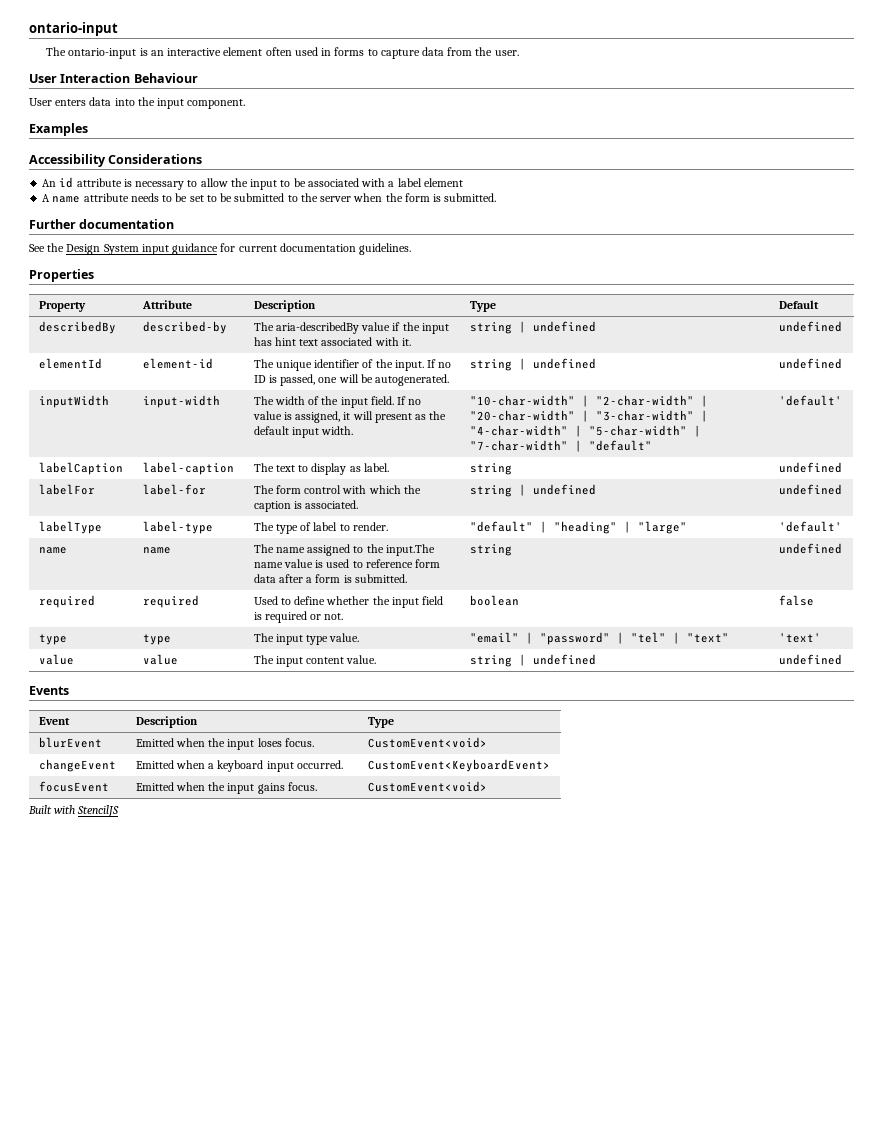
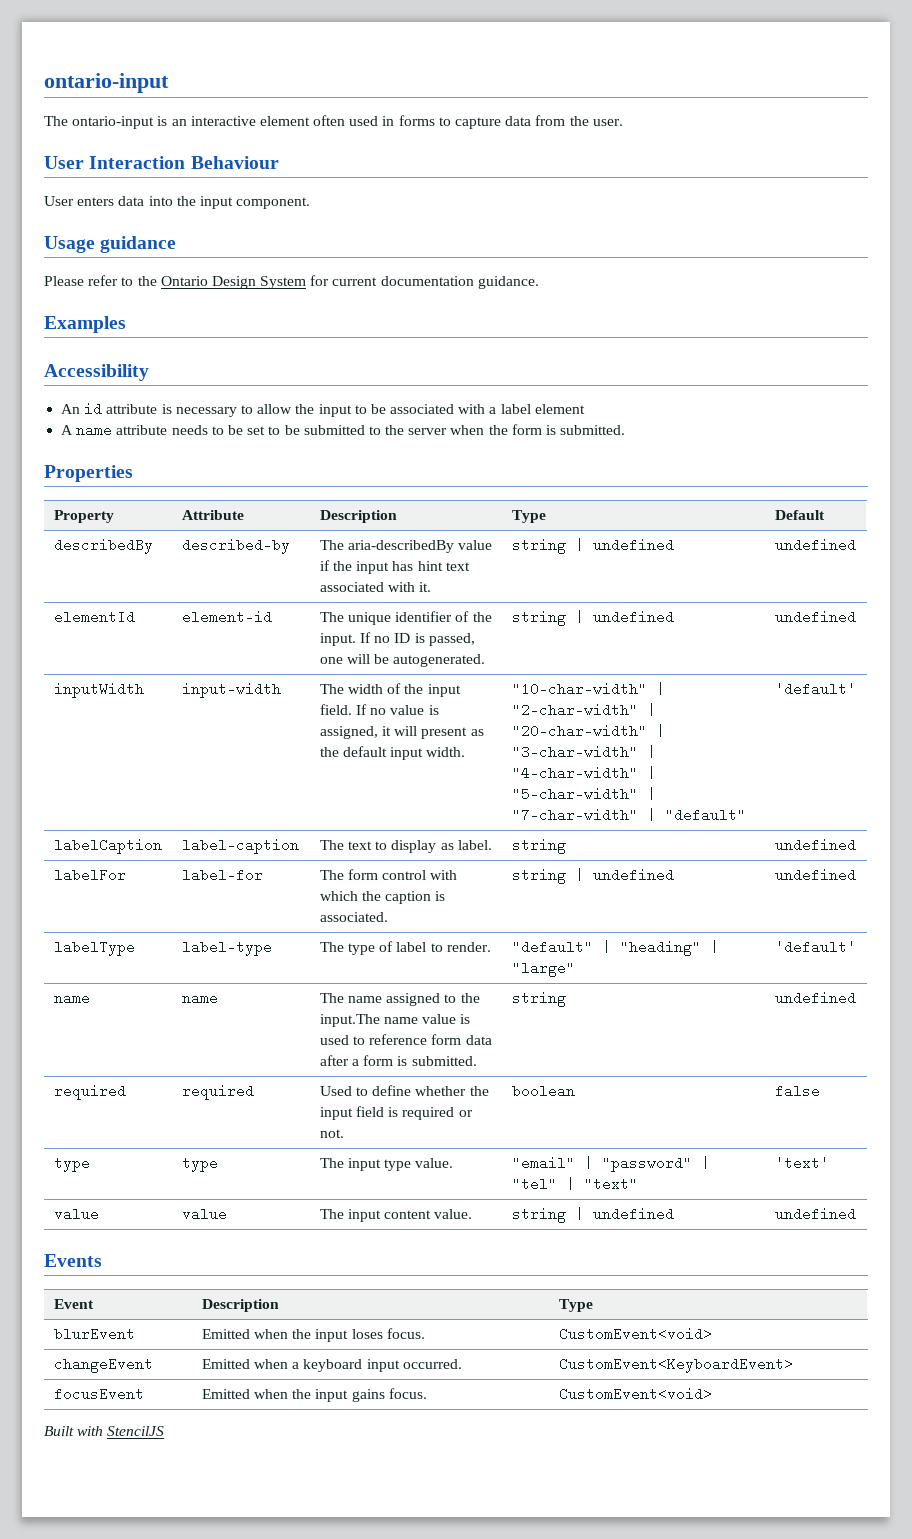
(246, 104) none -> [44,236,177,253] [44,275,539,289] // Usage guidance // Please refer to the Ontario Design System for current documentation guidance.
[108,154,203,164] Considerations -> (149, 372) none
[29,219,175,229] [29,243,412,255] // Further documentation // See the Design System input guidance for current documentation guidelines. -> (626, 430) none

